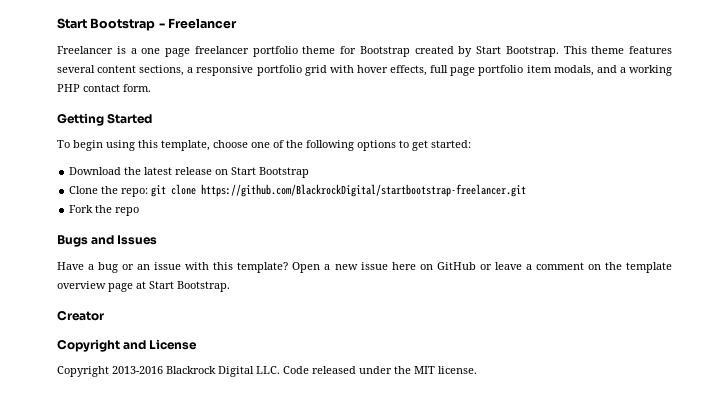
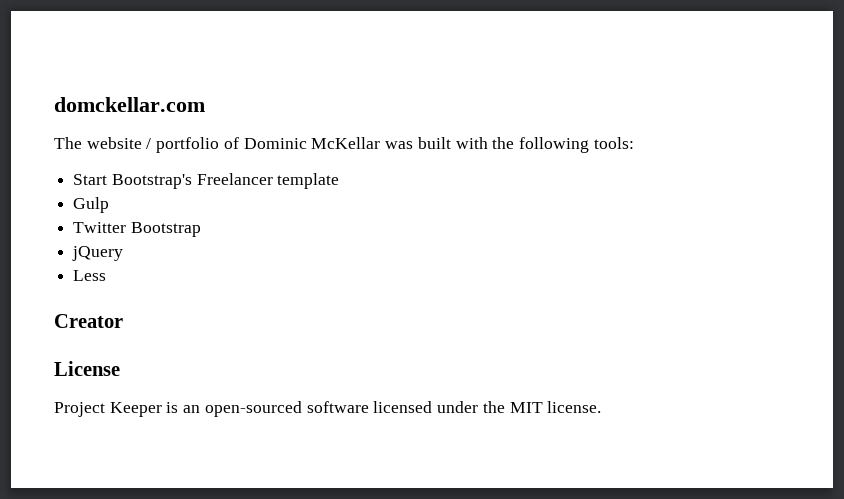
[57,18,238,31] [57,46,672,57] [57,65,673,76] [57,84,151,92] [57,113,153,126] [57,140,471,151] [69,167,310,178] [69,184,527,197] [69,205,140,216] [57,235,158,247] [57,262,672,273] [57,281,230,292] Start Bootstrap - Freelancer // Freelancer is a one page freelancer portfolio theme for Bootstrap created by Start Bootstrap. This theme features several content sections, a responsive portfolio grid with hover effects, full page portfolio item modals, and a working PHP contact form. // Getting Started // To begin using this template, choose one of the following options to get started: // Download the latest release on Start Bootstrap // Clone the repo: git clone https://github.com/BlackrockDigital/startbootstrap-freelancer.git // Fork the repo // Bugs and Issues // Have a bug or an issue with this template? Open a new issue here on GitHub or leave a comment on the template overview page at Start Bootstrap. -> [54,97,205,112] [54,137,634,153] [73,173,340,189] [73,197,110,213] [73,222,201,237] [72,246,124,261] [73,270,107,281] domckellar.com // The website / portfolio of Dominic McKellar was built with the following tools: // Start Bootstrap's Freelancer template // Gulp // Twitter Bootstrap // jQuery // Less
[57,339,147,352] Copyright and -> (123, 321) none
[57,366,356,377] Copyright 2013-2016 Blackrock Digital LLC. Code released -> [54,401,433,417] Project Keeper is an open-sourced software licensed

